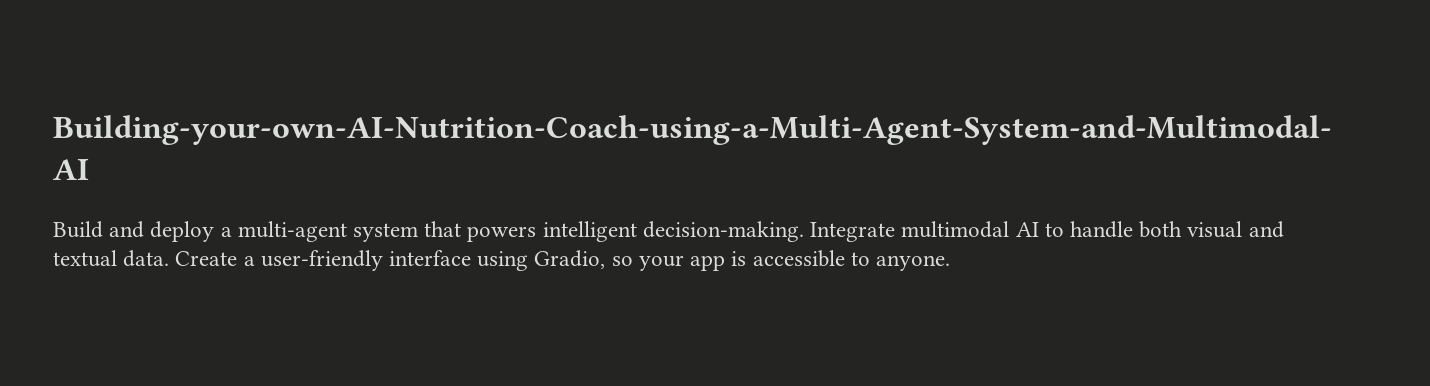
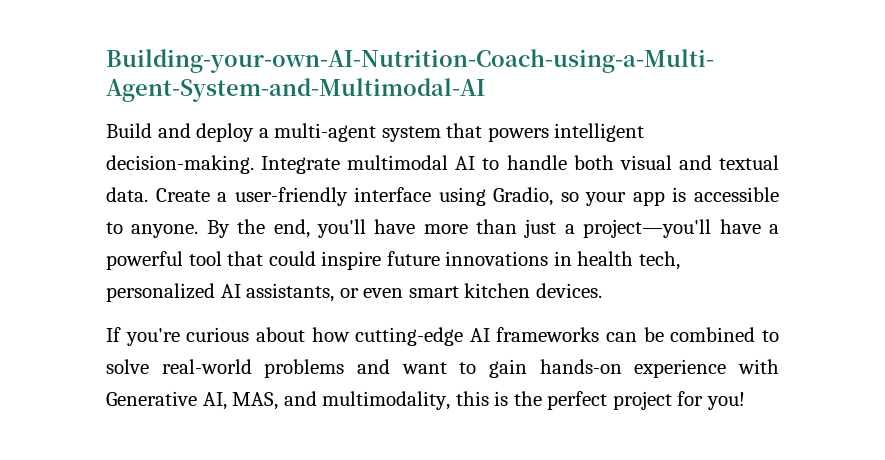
(950, 263) none -> [206,219,780,238] [106,251,680,270] [106,283,602,302] [106,327,779,346] [106,359,779,378] [106,391,745,410] By the end, you'll have more than just a project—you'll have a powerful tool that could inspire future innovations in health tech, personalized AI assistants, or even smart kitchen devices. // If you're curious about how cutting-edge AI frameworks can be combined to solve real-world problems and want to gain hands-on experience with Generative AI, MAS, and multimodality, this is the perfect project for you!

